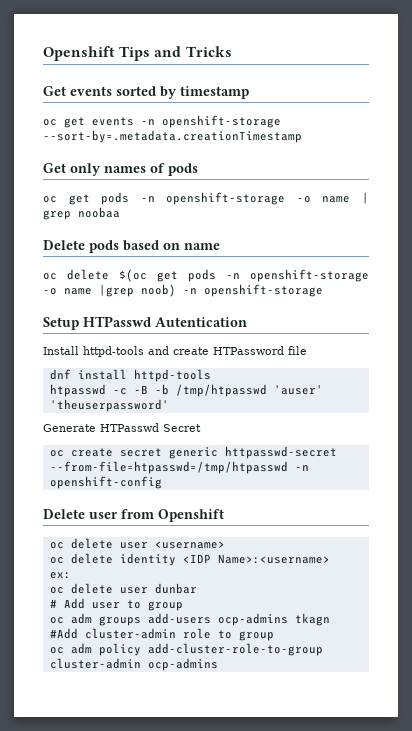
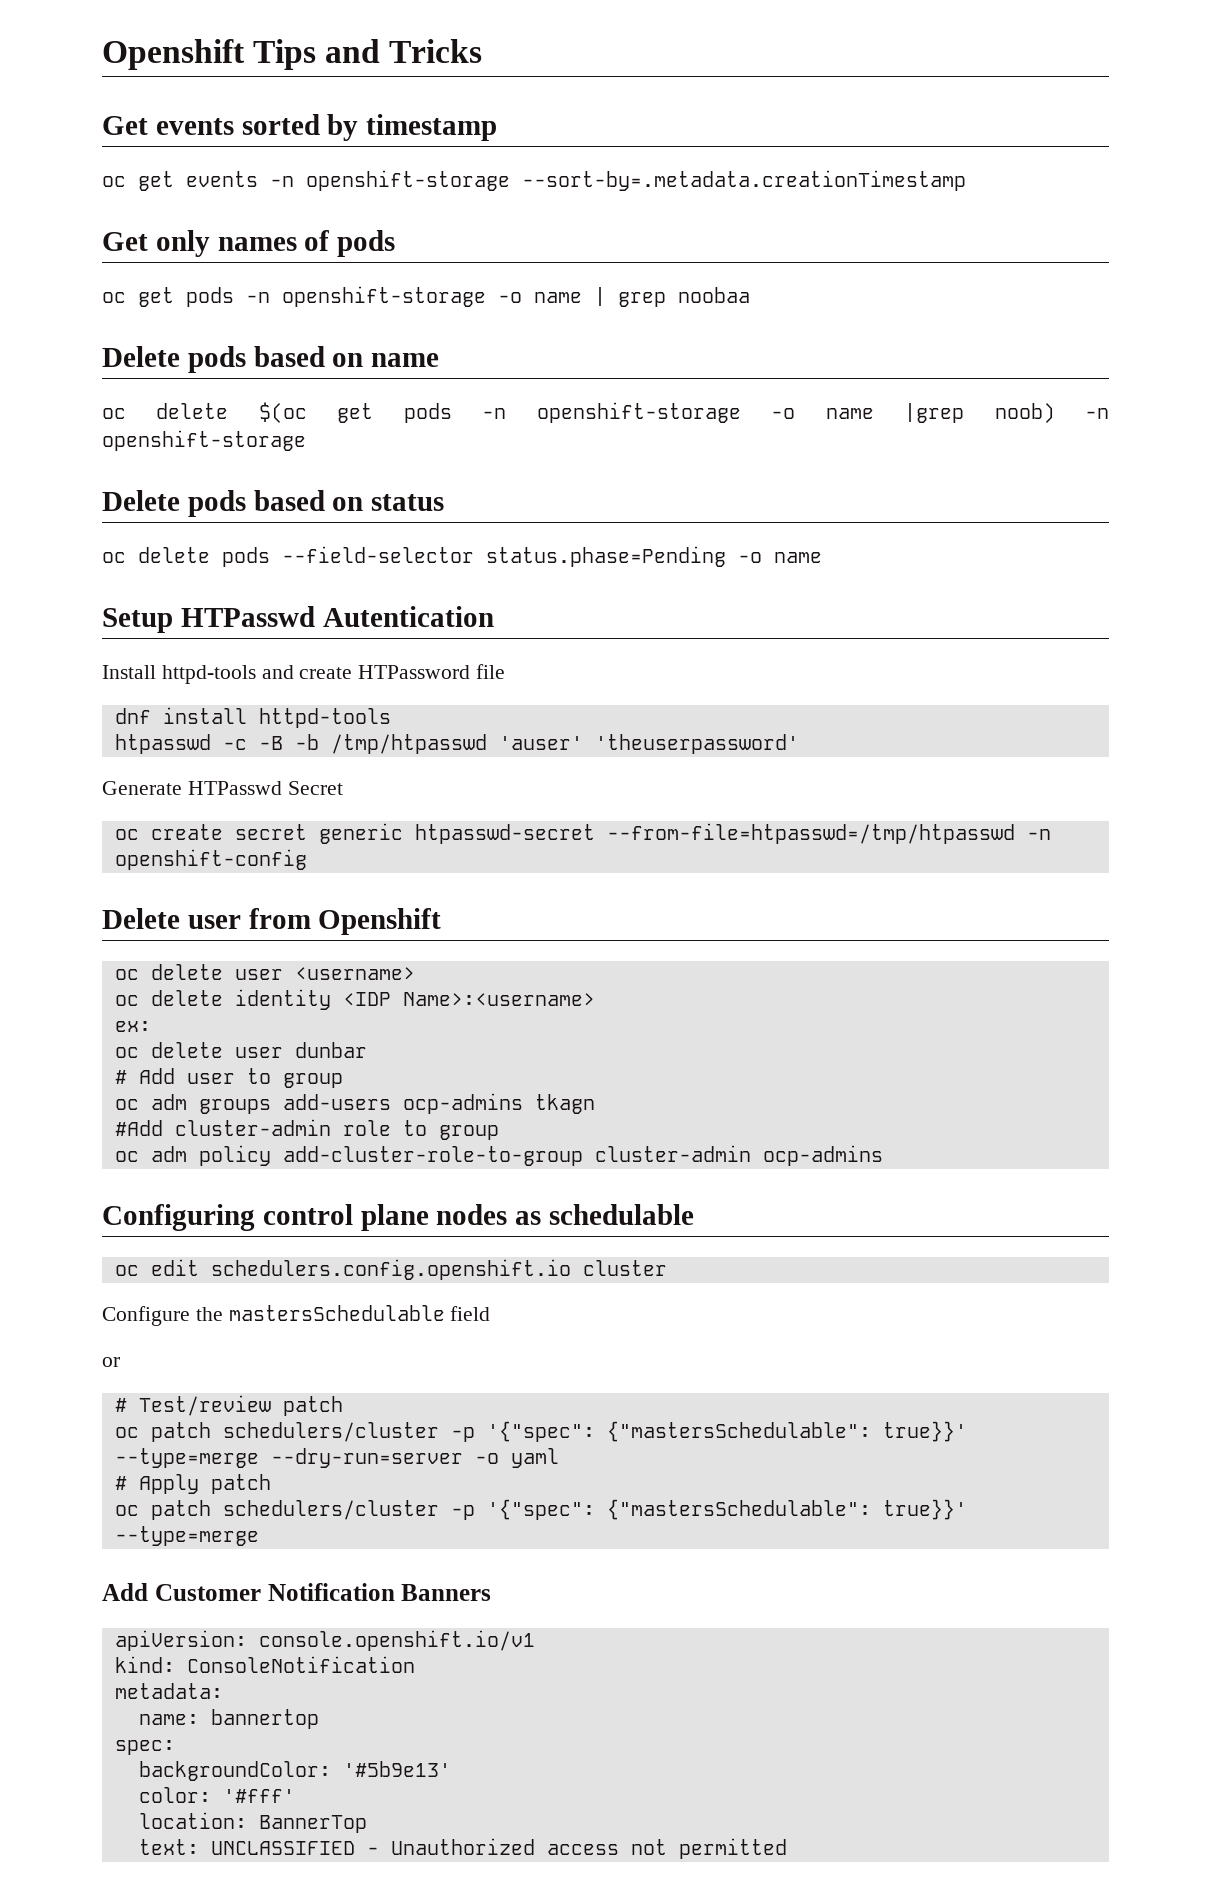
(323, 290) none -> [102,490,445,517] [102,546,822,567] // Delete pods based on status // oc delete pods --field-selector status.phase=Pending -o name
[224,446,337,459] httpasswd-secret -> [414,824,595,844] htpasswd-secret
(218, 664) none -> [102,1204,695,1231] [114,1259,667,1280] [102,1305,491,1326] [102,1357,120,1367] [114,1395,343,1416] [114,1421,967,1442] [114,1448,559,1468] [114,1474,271,1494] [114,1499,967,1520] [114,1526,259,1546] [102,1583,492,1601] [114,1630,535,1651] [114,1656,415,1673] [114,1683,223,1699] [138,1709,319,1729] [114,1740,175,1755] [138,1761,451,1781] [138,1787,295,1803] [138,1812,367,1833] [138,1838,787,1859] // Configuring control plane nodes as schedulable // oc edit schedulers.config.openshift.io cluster // Configure the mastersSchedulable field // or // # Test/review patch // oc patch schedulers/cluster -p '{"spec": {"mastersSchedulable": true}}' --type=merge --dry-run=server -o yaml // # Apply patch // oc patch schedulers/cluster -p '{"spec": {"mastersSchedulable": true}}' --type=merge // Add Customer Notification Banners // apiVersion: console.openshift.io/v1 // kind: ConsoleNotification // metadata: // name: bannertop // spec: // backgroundColor: '#5b9e13' // color: '#fff' // location: BannerTop // text: UNCLASSIFIED - Unauthorized access not permitted

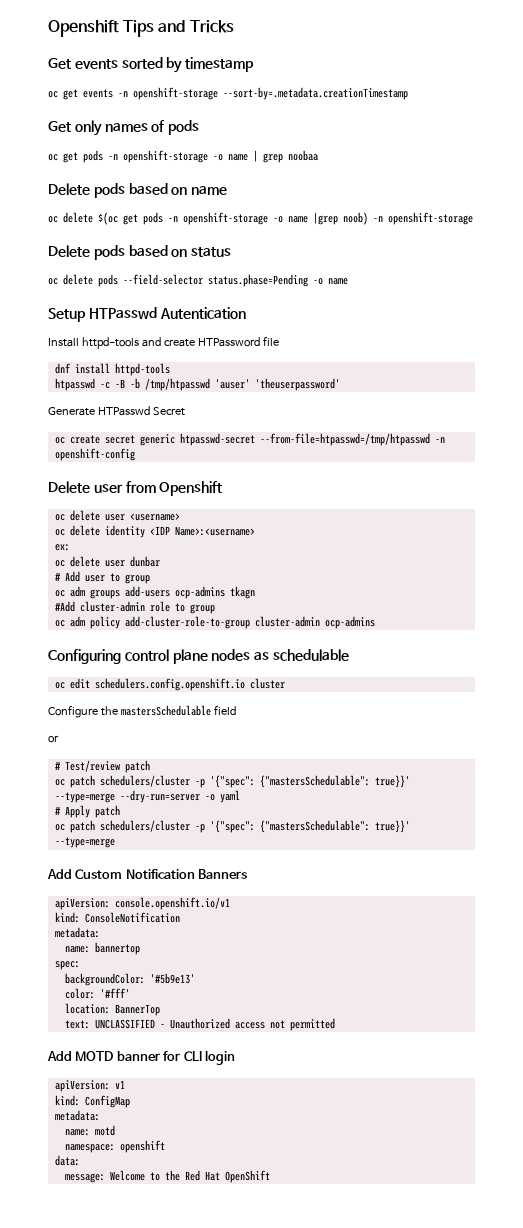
[154,1584,261,1601] Customer -> [75,869,123,879] Custom
(787, 1848) none -> [47,1050,235,1065] [54,1080,125,1092] [54,1095,130,1108] [54,1110,100,1121] [64,1125,115,1136] [64,1140,165,1153] [54,1155,80,1166] [64,1170,270,1183] // Add MOTD banner for CLI login // apiVersion: v1 // kind: ConfigMap // metadata: // name: motd // namespace: openshift // data: // message: Welcome to the Red Hat OpenShift

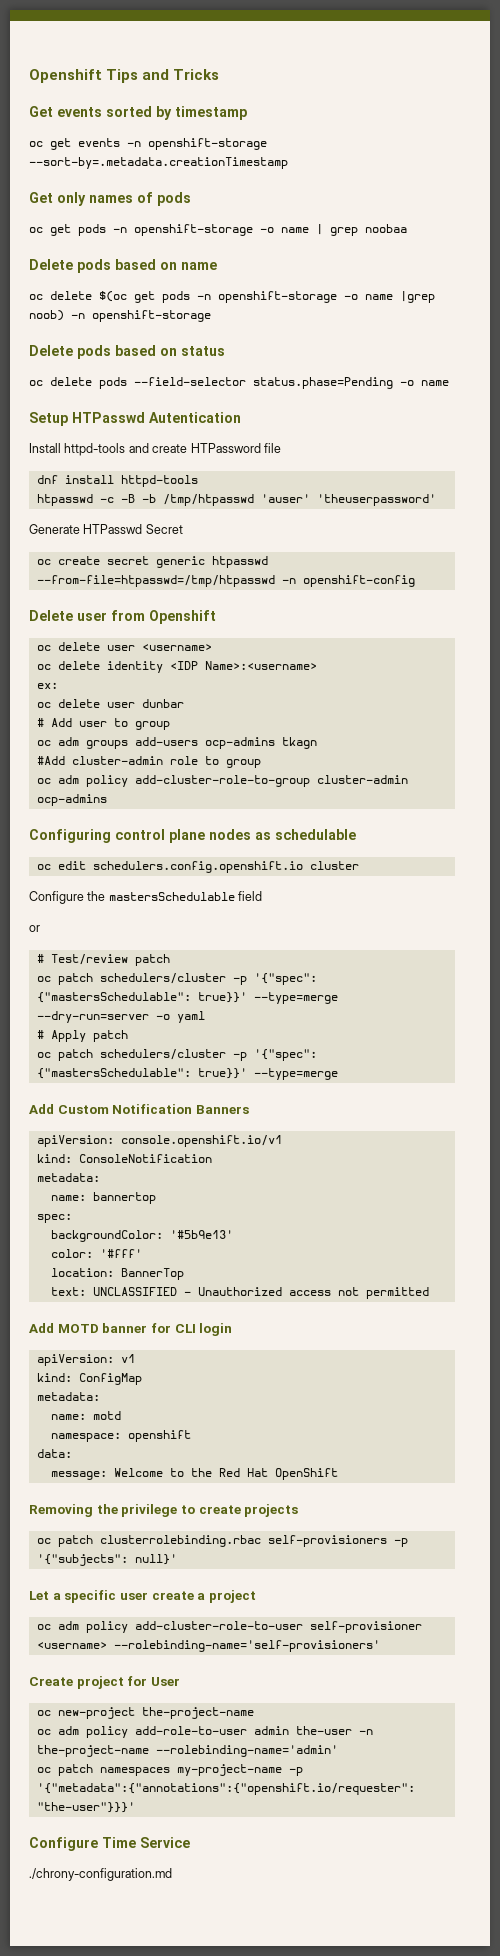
[179,433,255,446] htpasswd-secret -> [211,556,268,568] htpasswd
(270, 1176) none -> [29,1504,299,1517] [36,1535,408,1547] [36,1554,177,1566] [29,1590,256,1603] [36,1621,422,1633] [36,1640,380,1652] [29,1676,180,1689] [36,1707,254,1719] [36,1726,373,1738] [36,1745,338,1757] [36,1764,303,1776] [36,1783,415,1795] [36,1802,135,1813] [29,1837,190,1851] [29,1868,172,1881] // Removing the privilege to create projects // oc patch clusterrolebinding.rbac self-provisioners -p '{"subjects": null}' // Let a specific user create a project // oc adm policy add-cluster-role-to-user self-provisioner <username> --rolebinding-name='self-provisioners' // Create project for User // oc new-project the-project-name // oc adm policy add-role-to-user admin the-user -n the-project-name --rolebinding-name='admin' // oc patch namespaces my-project-name -p '{"metadata":{"annotations":{"openshift.io/requester": "the-user"}}}' // Configure Time Service // ./chrony-configuration.md

